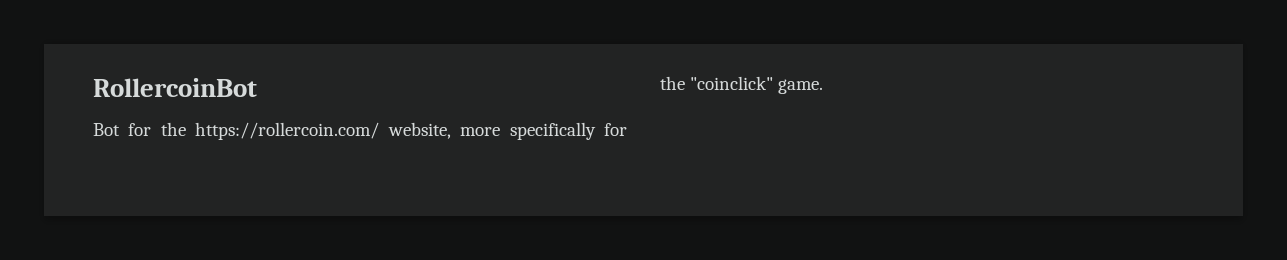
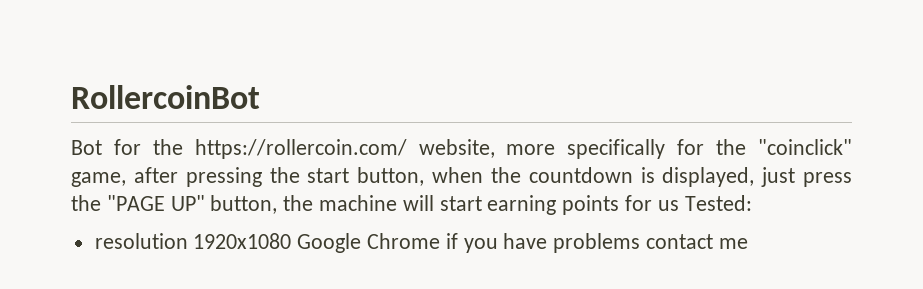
[778,79,824,94] game. -> [71,167,852,187] [71,195,752,215] [94,233,748,253] game, after pressing the start button, when the countdown is displayed, just press the "PAGE UP" button, the machine will start earning points for us Tested: // resolution 1920x1080 Google Chrome if you have problems contact me

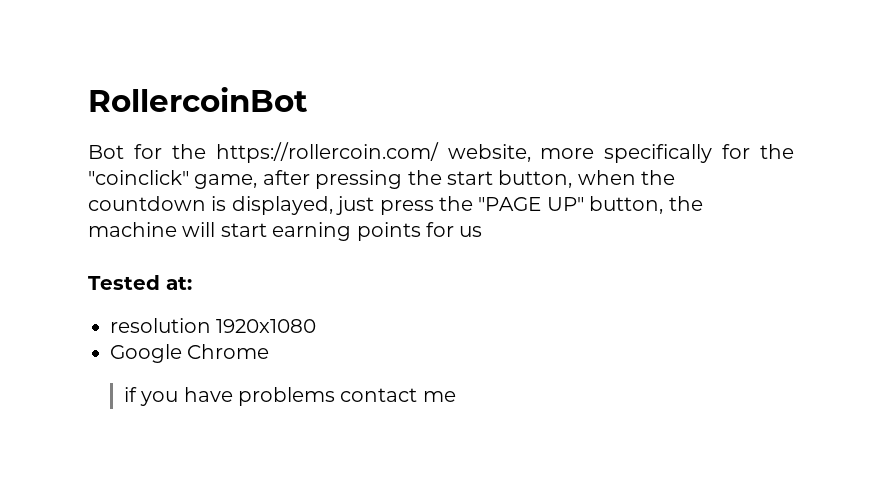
[684,195,752,211] Tested: -> [88,275,192,290] // Tested at:
(292, 241) none -> (317, 326) //
(441, 241) none -> (270, 351) //

